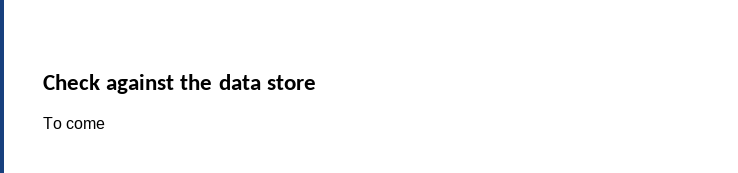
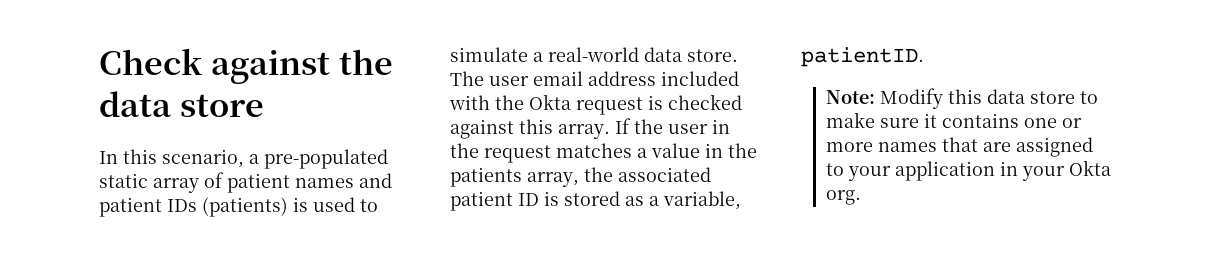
[43,117,106,129] To come -> [99,149,388,169] [99,172,392,193] [99,197,378,217] [450,47,738,62] [450,71,739,86] [449,94,742,115] [450,118,730,139] [450,143,757,163] [450,167,711,187] [450,191,741,211] [801,47,924,67] [825,88,1098,109] [825,112,1082,128] [825,137,1093,157] [825,160,1111,181] [825,190,861,205] In this scenario, a pre-populated static array of patient names and patient IDs (patients) is used to simulate a real-world data store. The user email address included with the Okta request is checked against this array. If the user in the request matches a value in the patients array, the associated patient ID is stored as a variable, patientID. // Note: Modify this data store to make sure it contains one or more names that are assigned to your application in your Okta org.

